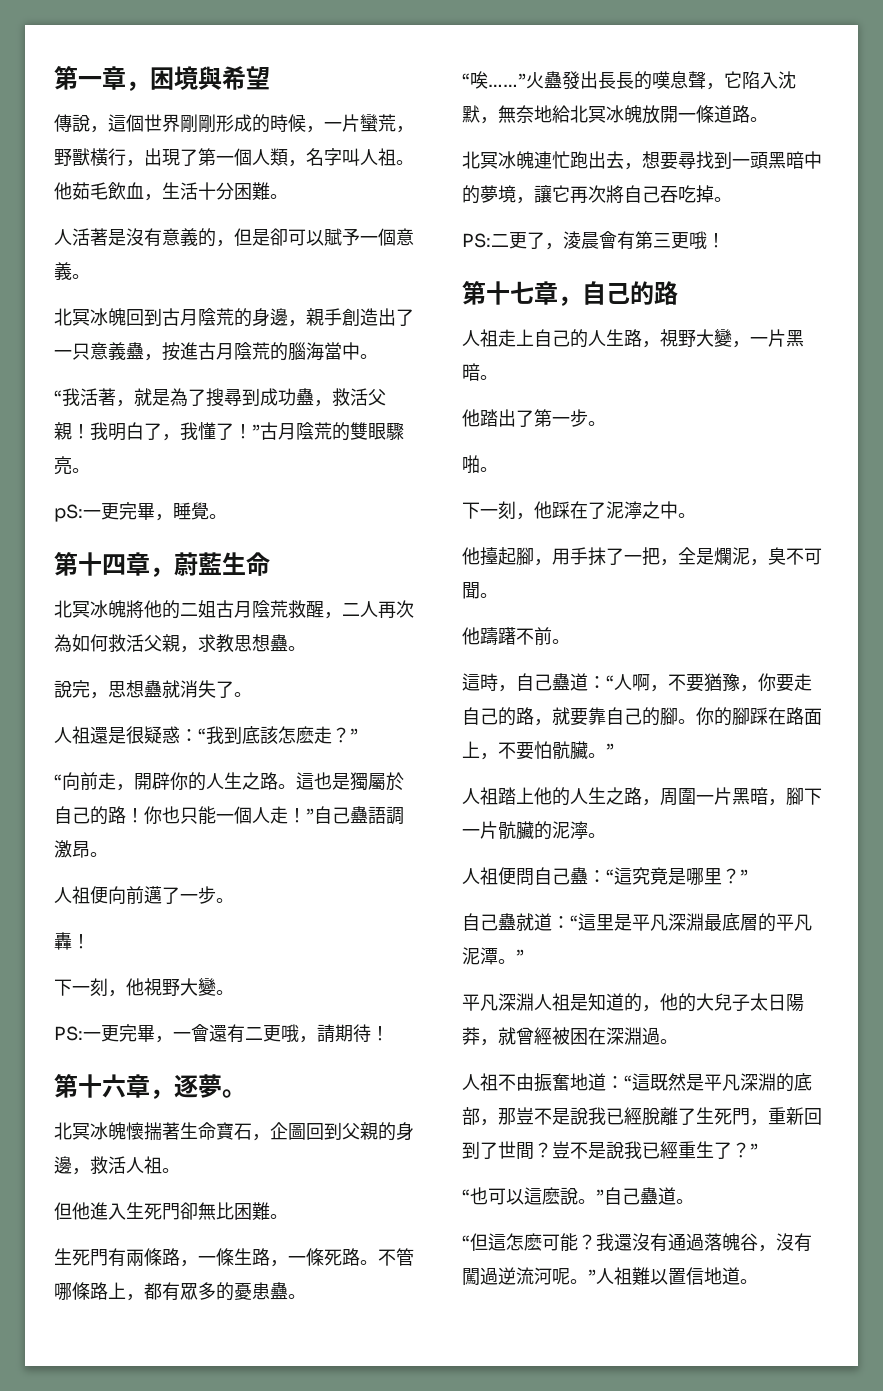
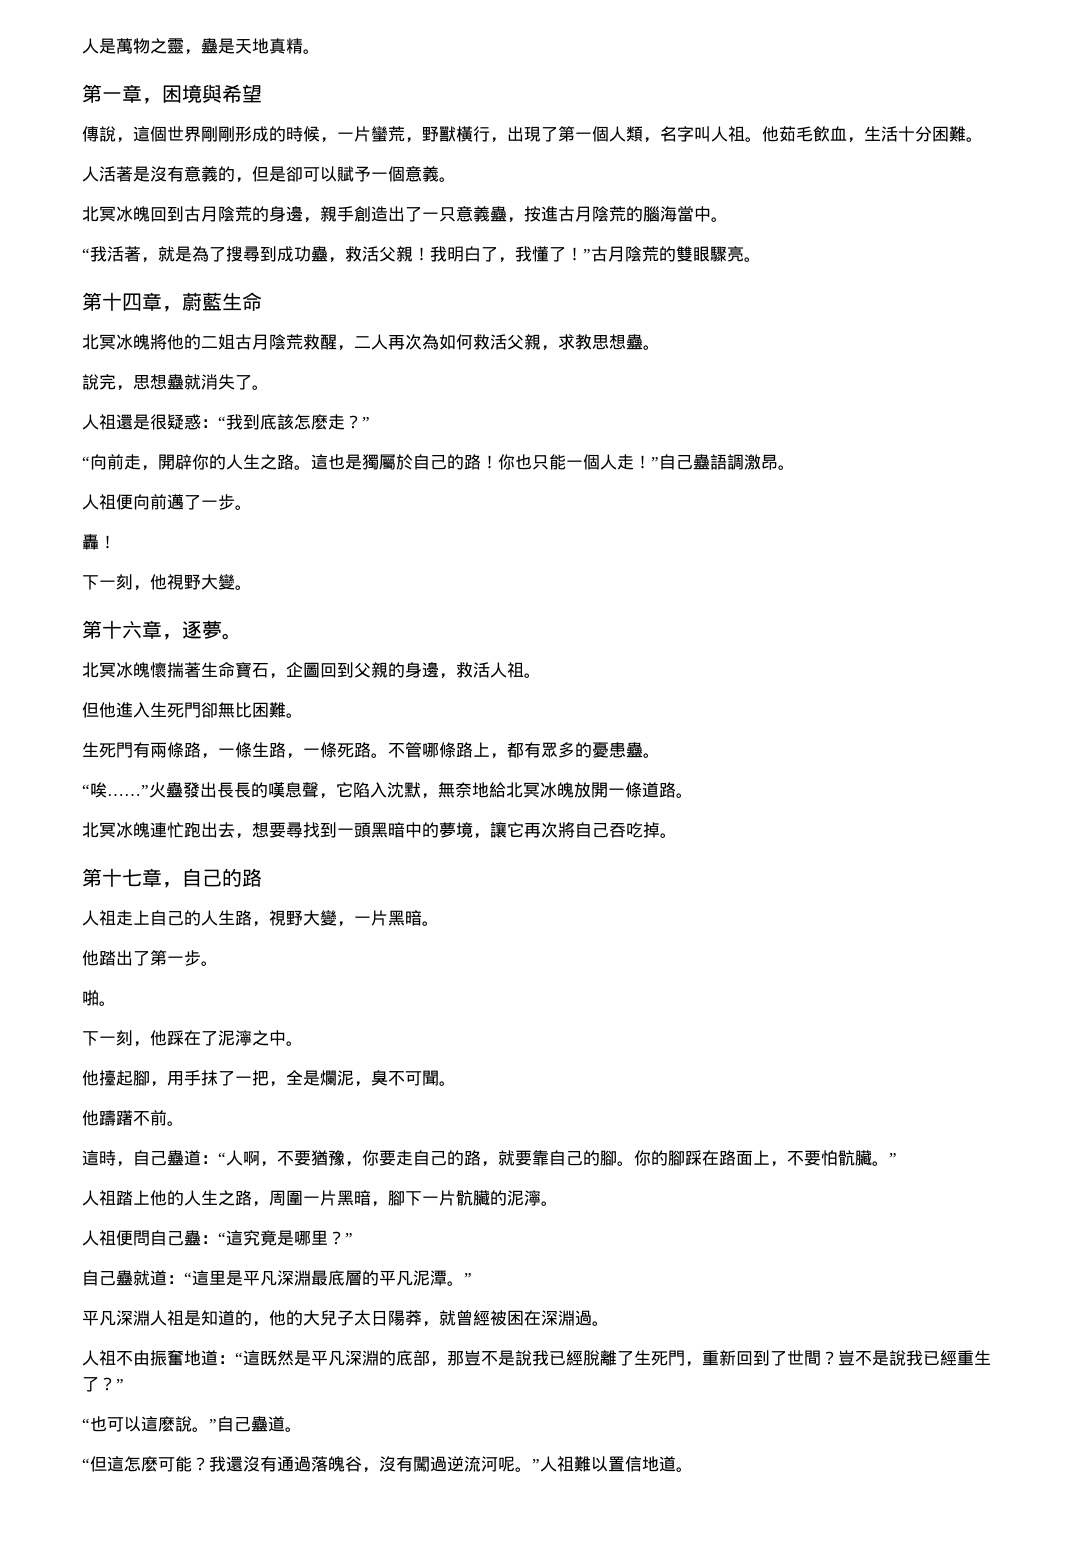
(54, 78) none -> [82,38,320,55] 人是萬物之靈，蠱是天地真精。 //
[54,502,227,522] // pS:一更完畢，睡覺。 -> (761, 259) none
[54,1024,389,1043] // PS:一更完畢，一會還有二更哦，請期待！ -> (252, 587) none
[462,231,725,250] // PS:二更了，淩晨會有第三更哦！ -> (677, 835) none

